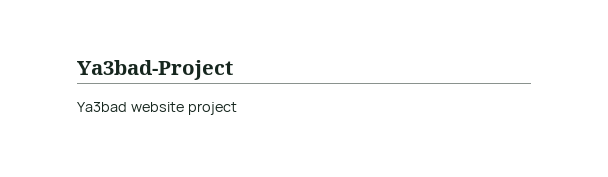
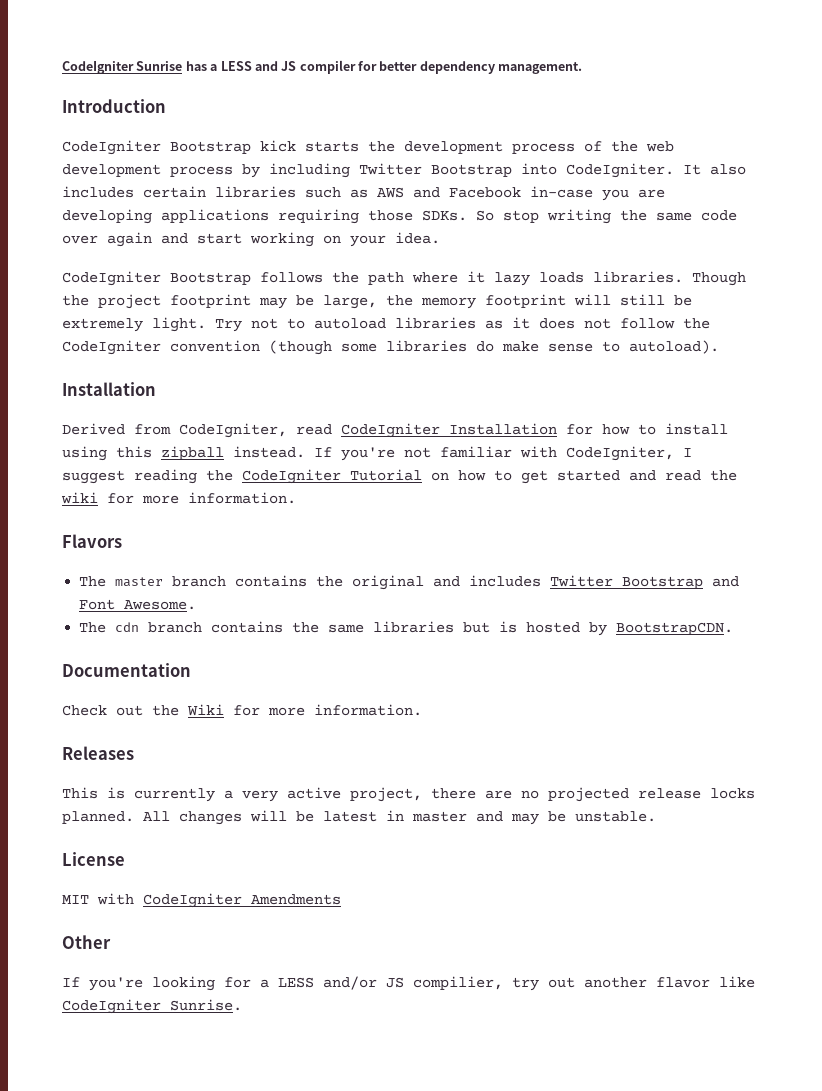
[77,60,233,80] [77,102,237,115] Ya3bad-Project // Ya3bad website project -> [62,60,583,74] [62,99,166,113] [62,140,674,155] [62,163,746,178] [62,186,665,201] [62,209,737,224] [62,232,440,247] [62,271,746,286] [62,294,692,309] [62,317,710,332] [62,340,719,355] [62,382,156,396] [62,423,728,438] [62,446,692,461] [62,469,737,484] [61,492,296,504] [62,534,122,548] [79,575,740,590] [79,599,197,610] [79,621,734,636] [62,663,191,677] [62,704,422,716] [62,746,134,760] [62,787,755,802] [62,810,656,825] [62,852,125,866] [62,893,341,908] [62,935,111,949] [62,976,755,991] [62,999,242,1014] CodeIgniter Sunrise has a LESS and JS compiler for better dependency management. // Introduction // CodeIgniter Bootstrap kick starts the development process of the web development process by including Twitter Bootstrap into CodeIgniter. It also includes certain libraries such as AWS and Facebook in-case you are developing applications requiring those SDKs. So stop writing the same code over again and start working on your idea. // CodeIgniter Bootstrap follows the path where it lazy loads libraries. Though the project footprint may be large, the memory footprint will still be extremely light. Try not to autoload libraries as it does not follow the CodeIgniter convention (though some libraries do make sense to autoload). // Installation // Derived from CodeIgniter, read CodeIgniter Installation for how to install using this zipball instead. If you're not familiar with CodeIgniter, I suggest reading the CodeIgniter Tutorial on how to get started and read the wiki for more information. // Flavors // The master branch contains the original and includes Twitter Bootstrap and Font Awesome. // The cdn branch contains the same libraries but is hosted by BootstrapCDN. // Documentation // Check out the Wiki for more information. // Releases // This is currently a very active project, there are no projected release locks planned. All changes will be latest in master and may be unstable. // License // MIT with CodeIgniter Amendments // Other // If you're looking for a LESS and/or JS compilier, try out another flavor like CodeIgniter Sunrise.

